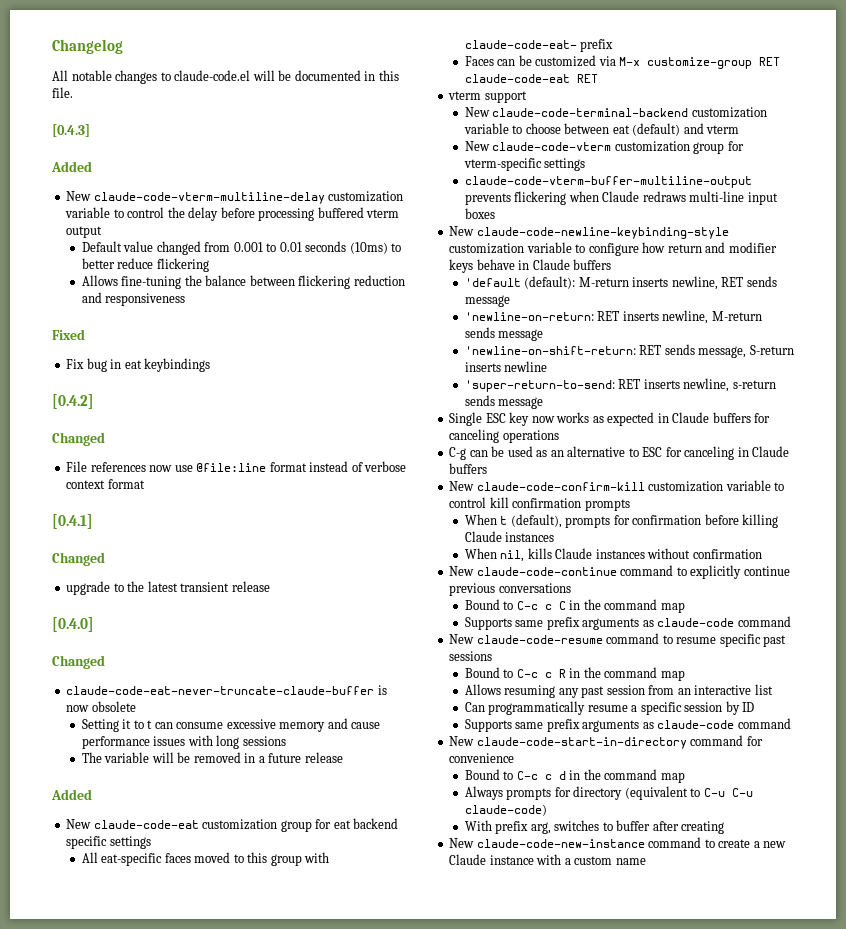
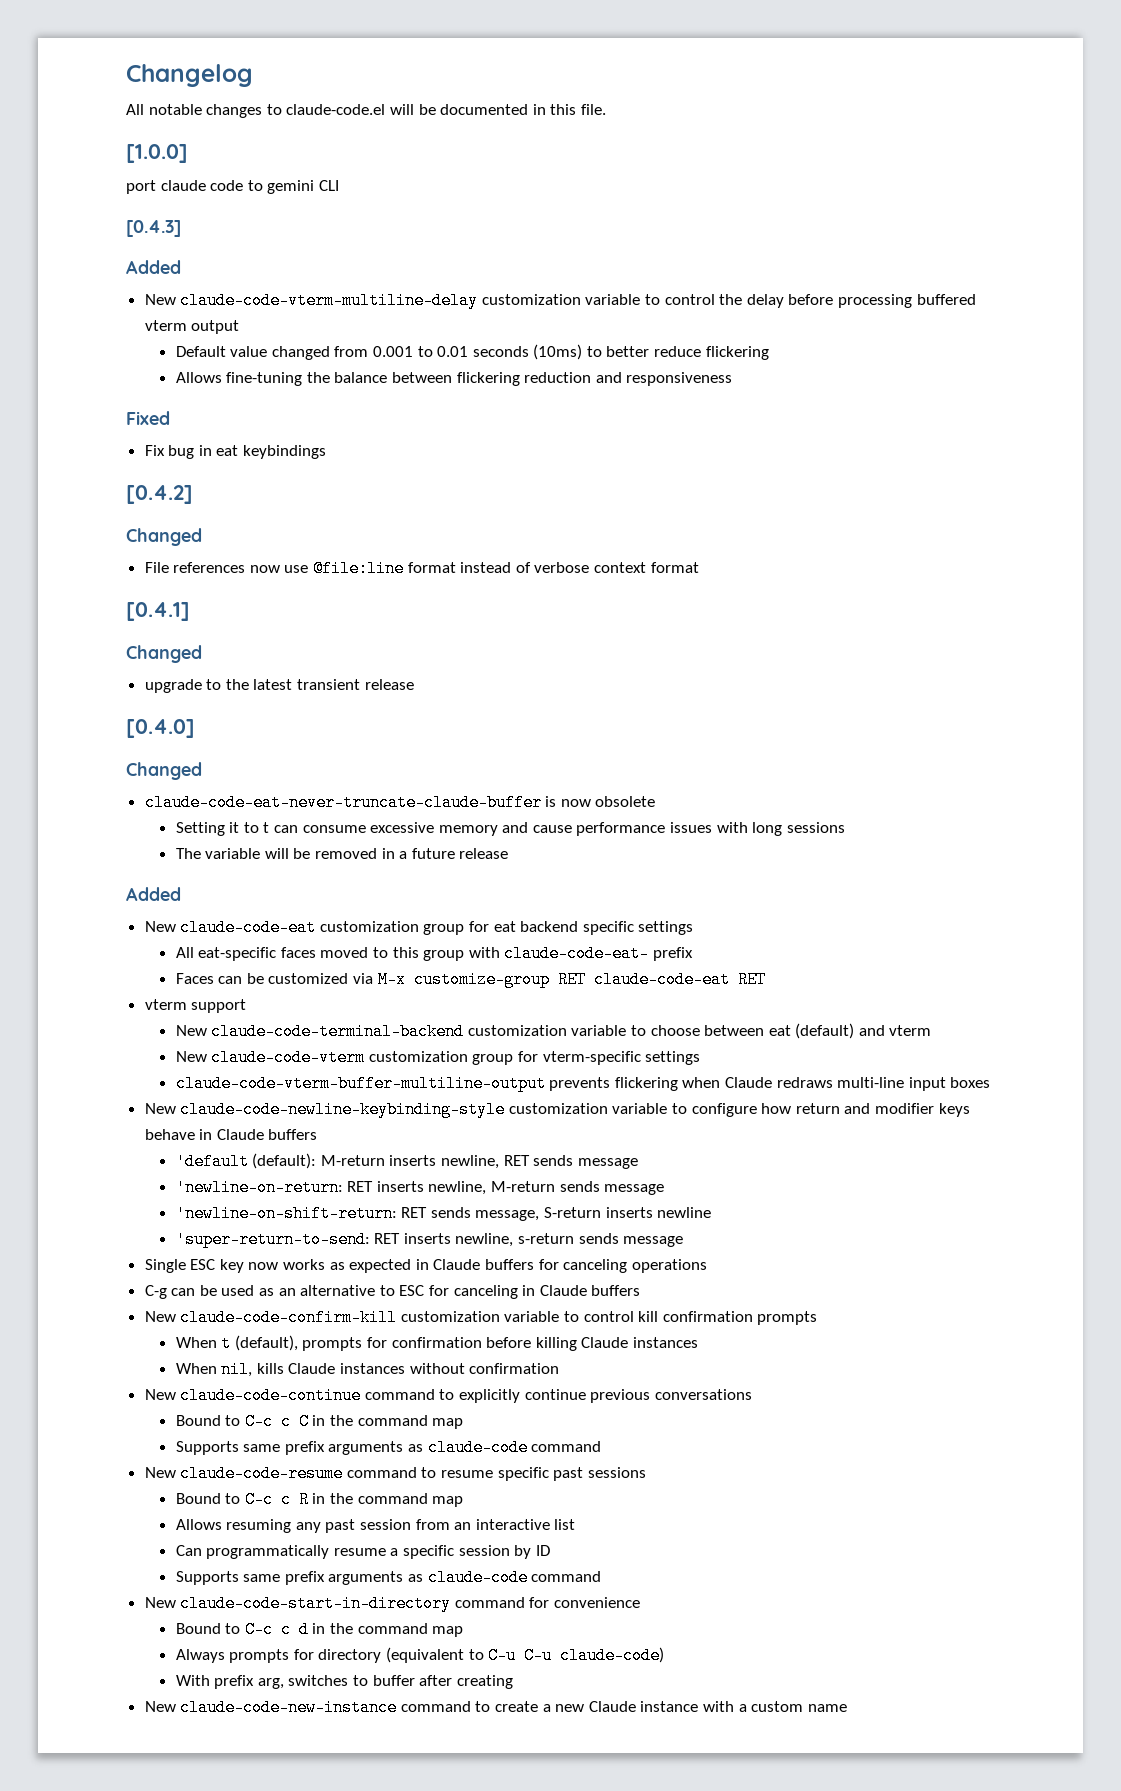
(73, 92) none -> [126,144,188,163] [126,180,339,194] // [1.0.0] // port claude code to gemini CLI

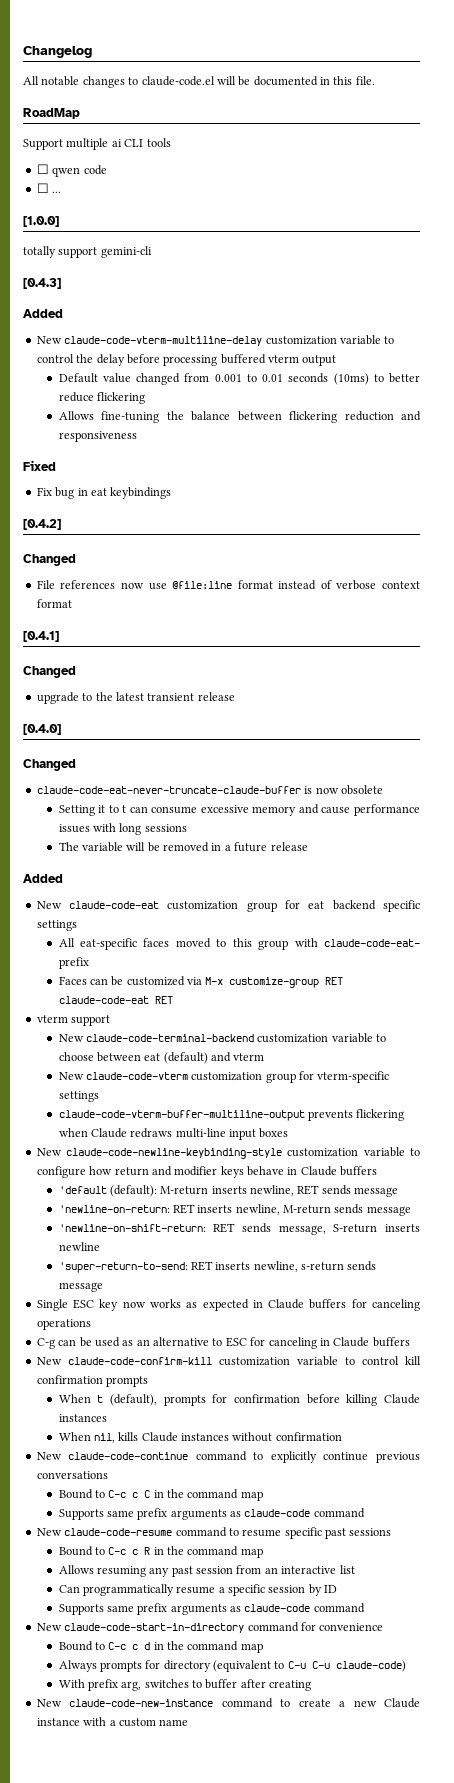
[126,144,188,163] [126,180,339,194] [1.0.0] // port claude code to gemini CLI -> [23,108,80,119] [23,138,171,150] [36,164,107,177] [36,183,62,193] [23,216,59,227] [23,246,152,258] RoadMap // Support multiple ai CLI tools // ☐ qwen code // ☐ ... // [1.0.0] // totally support gemini-cli

